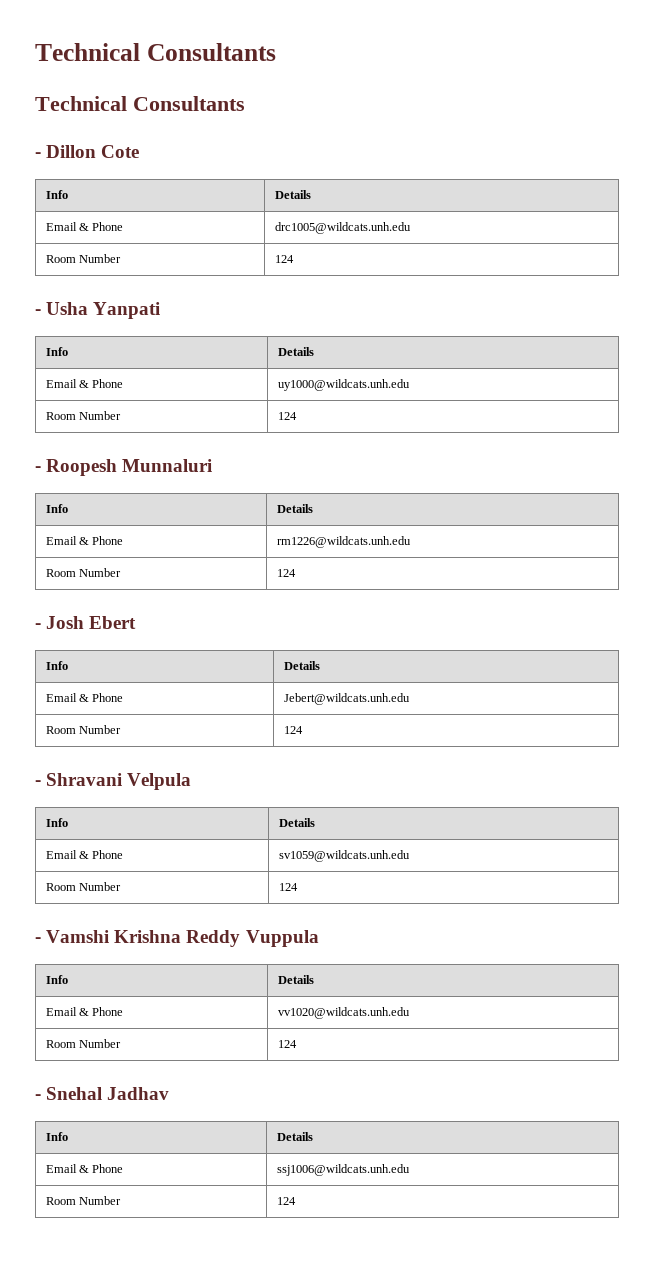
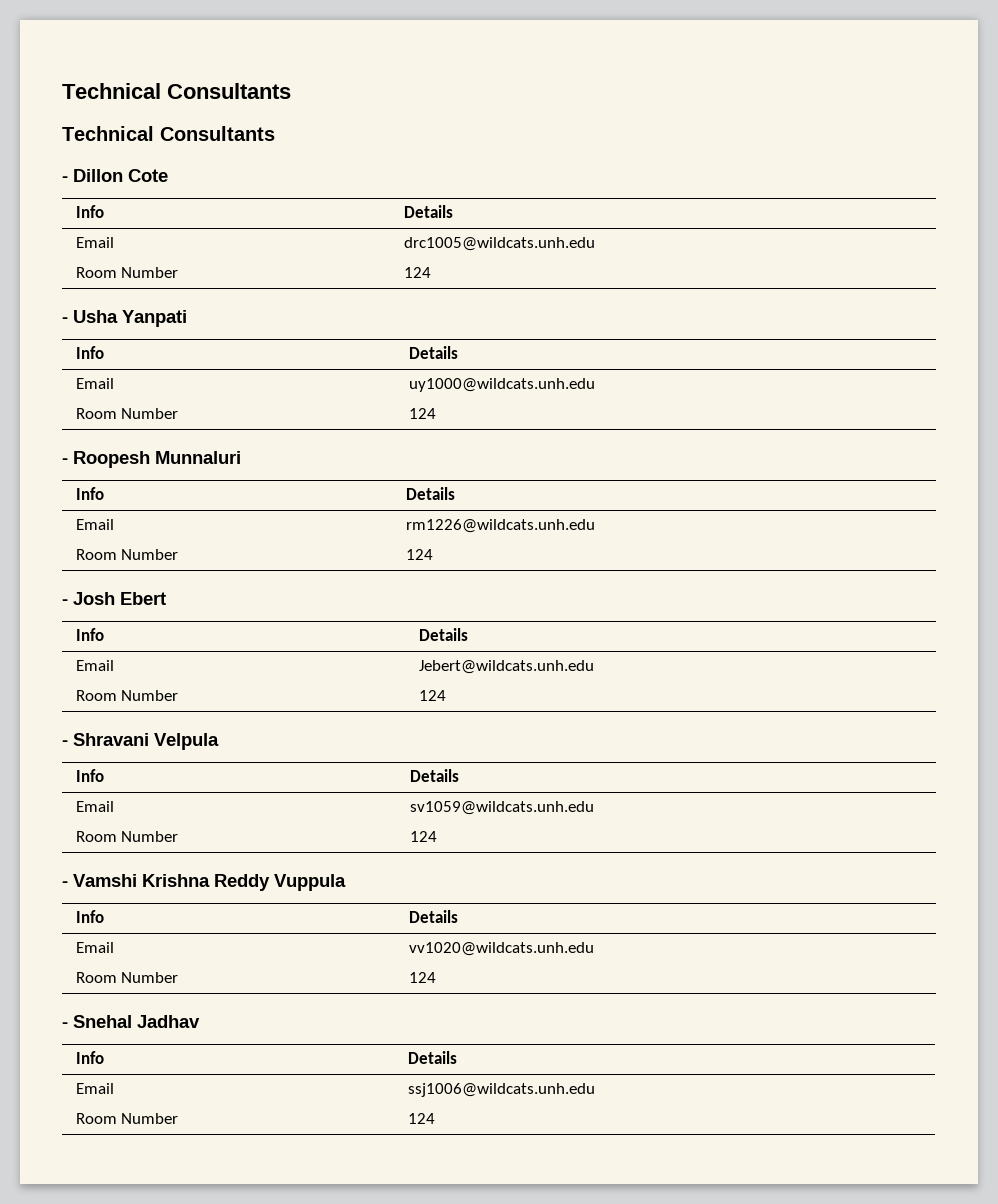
[78,222,124,231] & Phone -> (114, 242) none
[78,379,124,388] & Phone -> (114, 383) none
[78,536,124,545] & Phone -> (114, 524) none
[78,693,124,702] & Phone -> (114, 665) none
[78,850,124,859] & Phone -> (114, 806) none
[78,1007,124,1016] & Phone -> (114, 947) none
[78,1164,124,1173] & Phone -> (114, 1088) none

